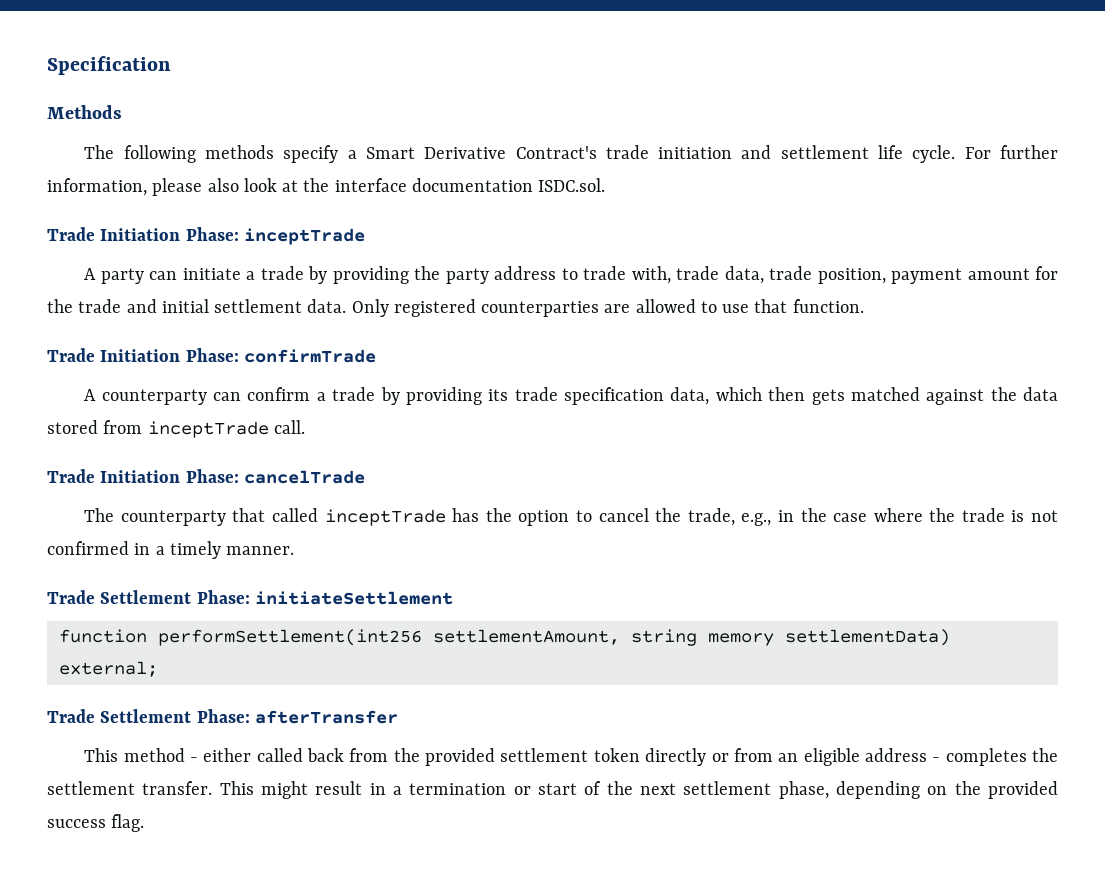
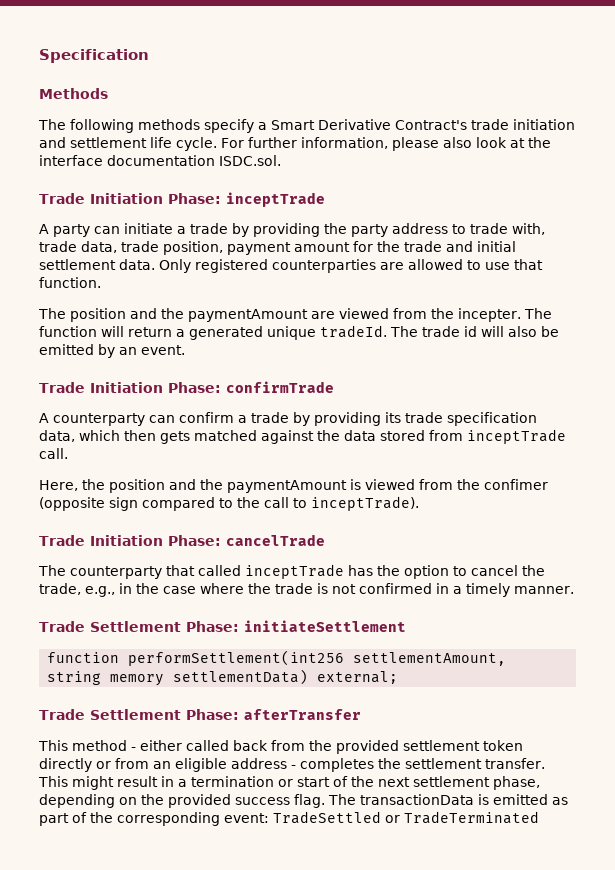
(864, 306) none -> [38,308,552,322] [39,325,559,340] [39,344,185,358] // The position and the paymentAmount are viewed from the incepter. The function will return a generated unique tradeId. The trade id will also be emitted by an event.
(305, 427) none -> [39,479,548,493] [39,496,419,511] // Here, the position and the paymentAmount is viewed from the confimer (opposite sign compared to the call to inceptTrade).
(145, 823) none -> [328,794,568,805] [39,811,539,826] The transactionData is emitted as part of the corresponding event: TradeSettled or TradeTerminated

